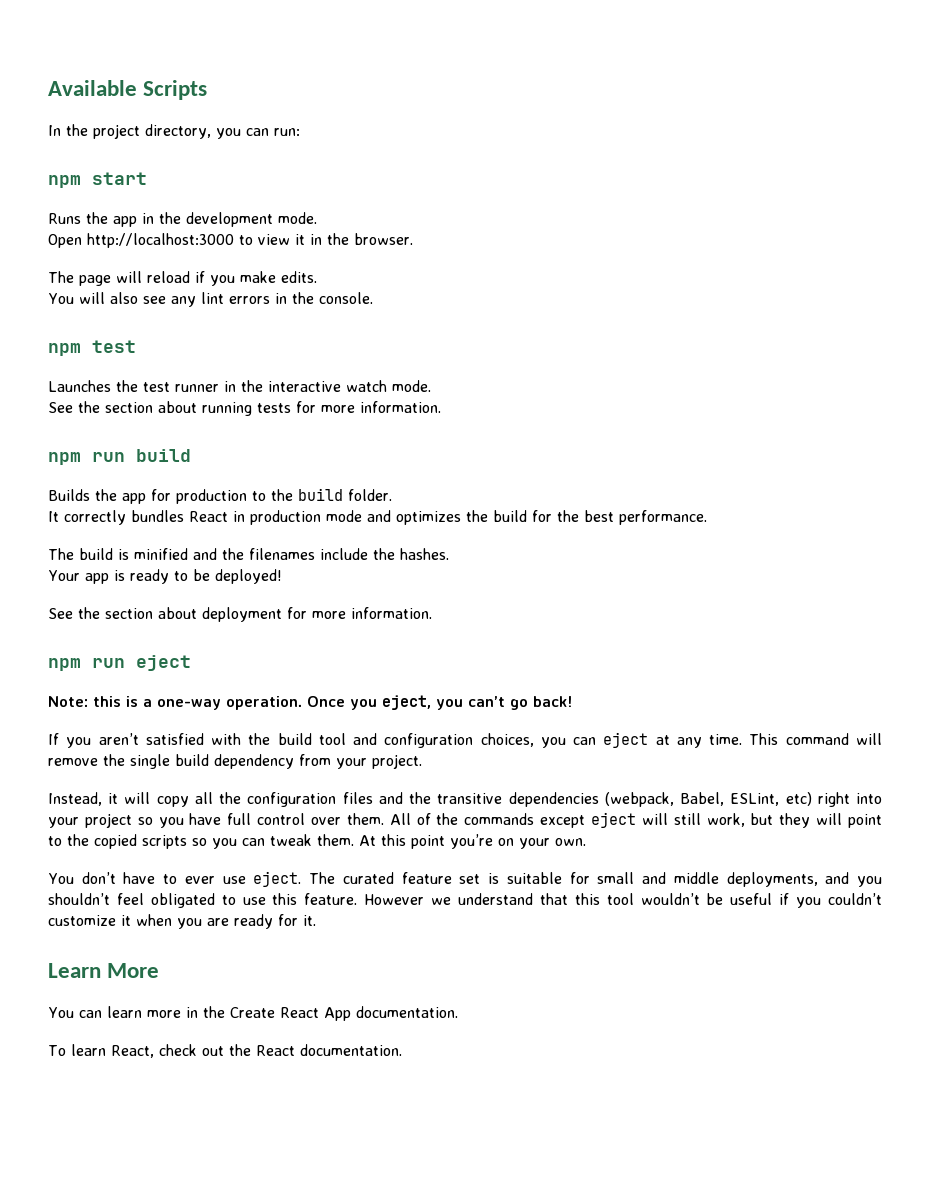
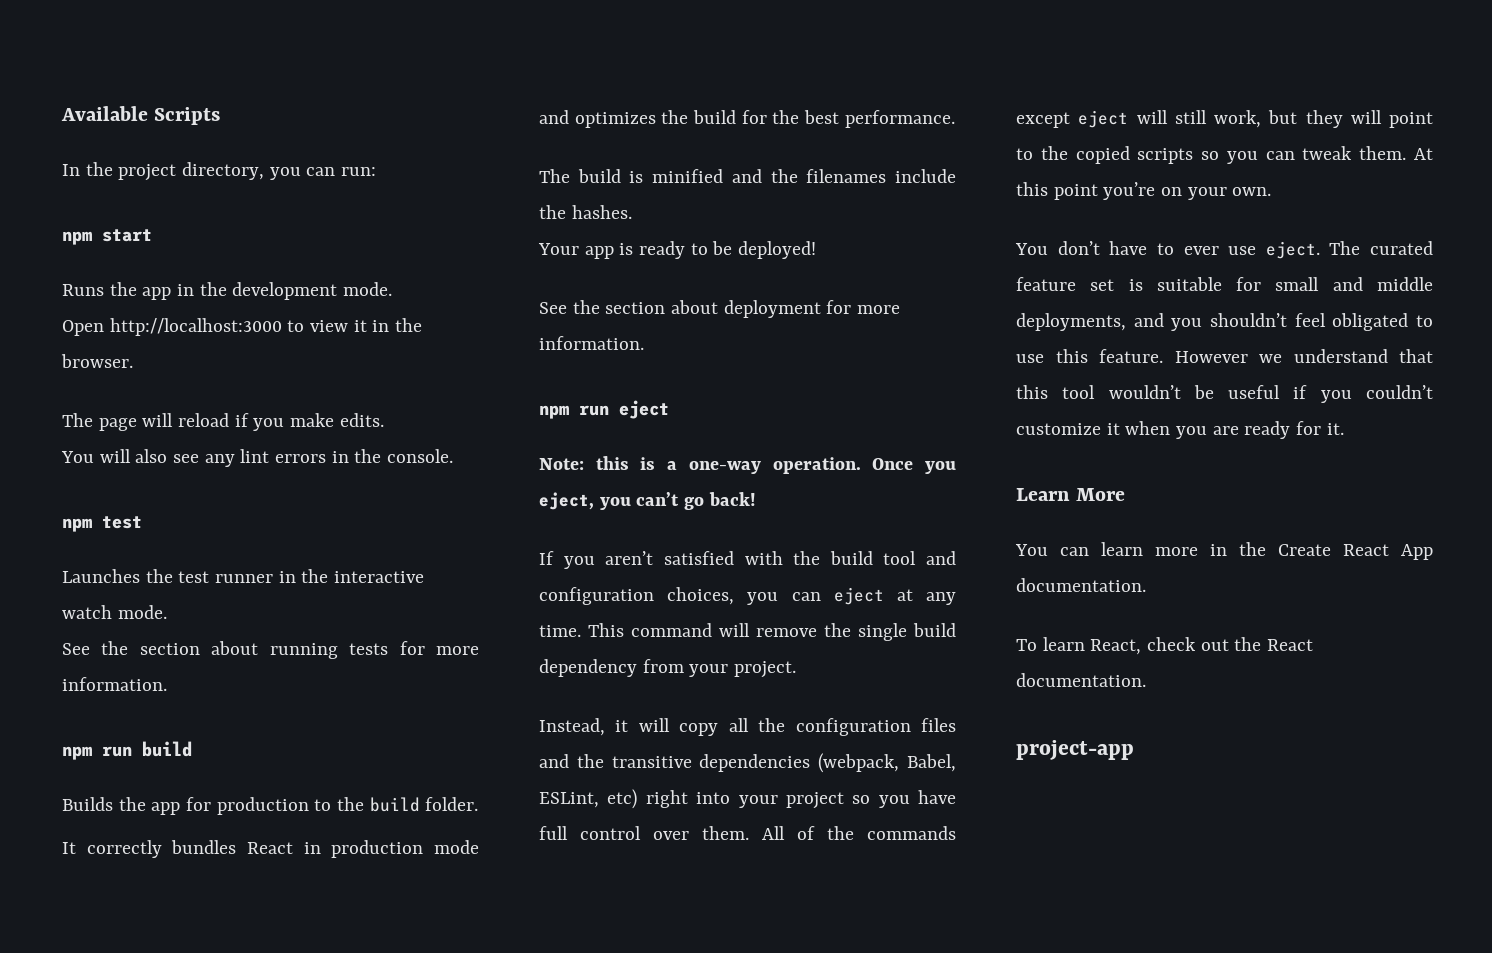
(402, 1050) none -> [1016,740,1134,760] // project-app

